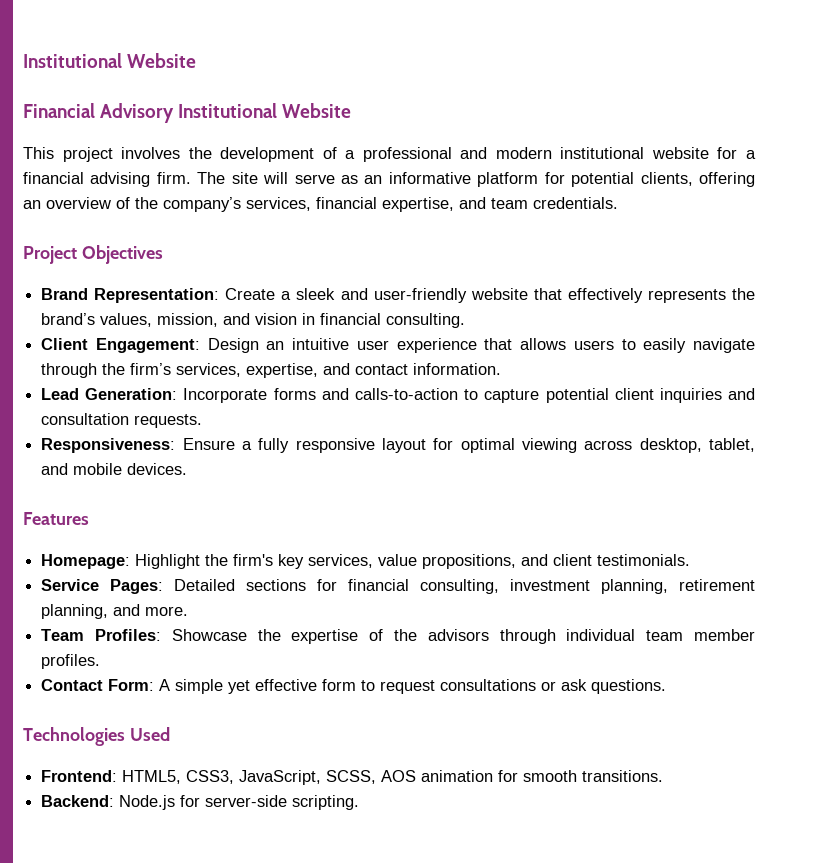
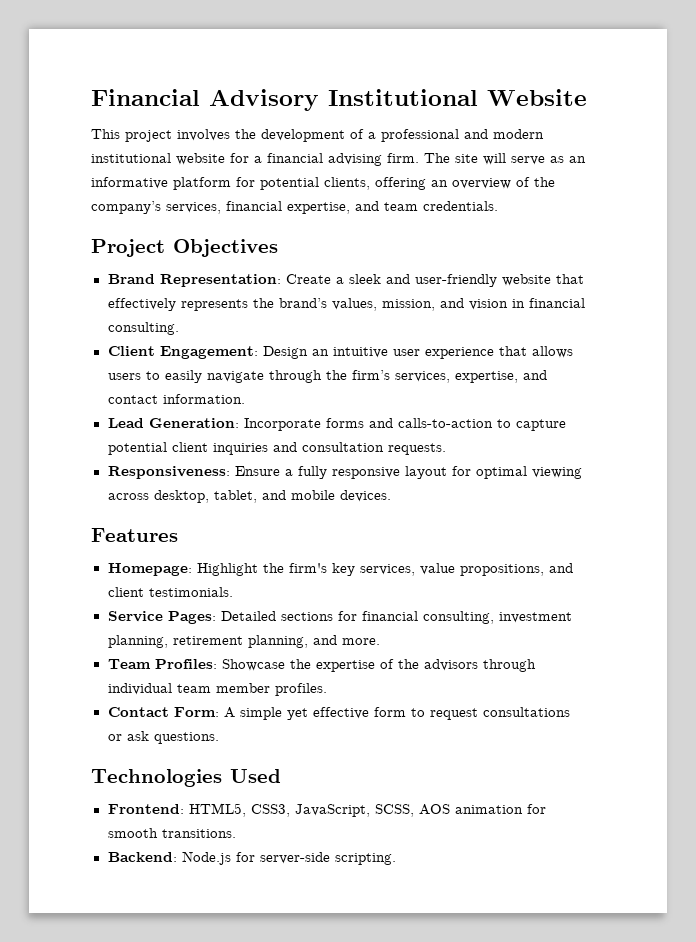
[23,53,197,68] Institutional Website // -> (91, 97) none

